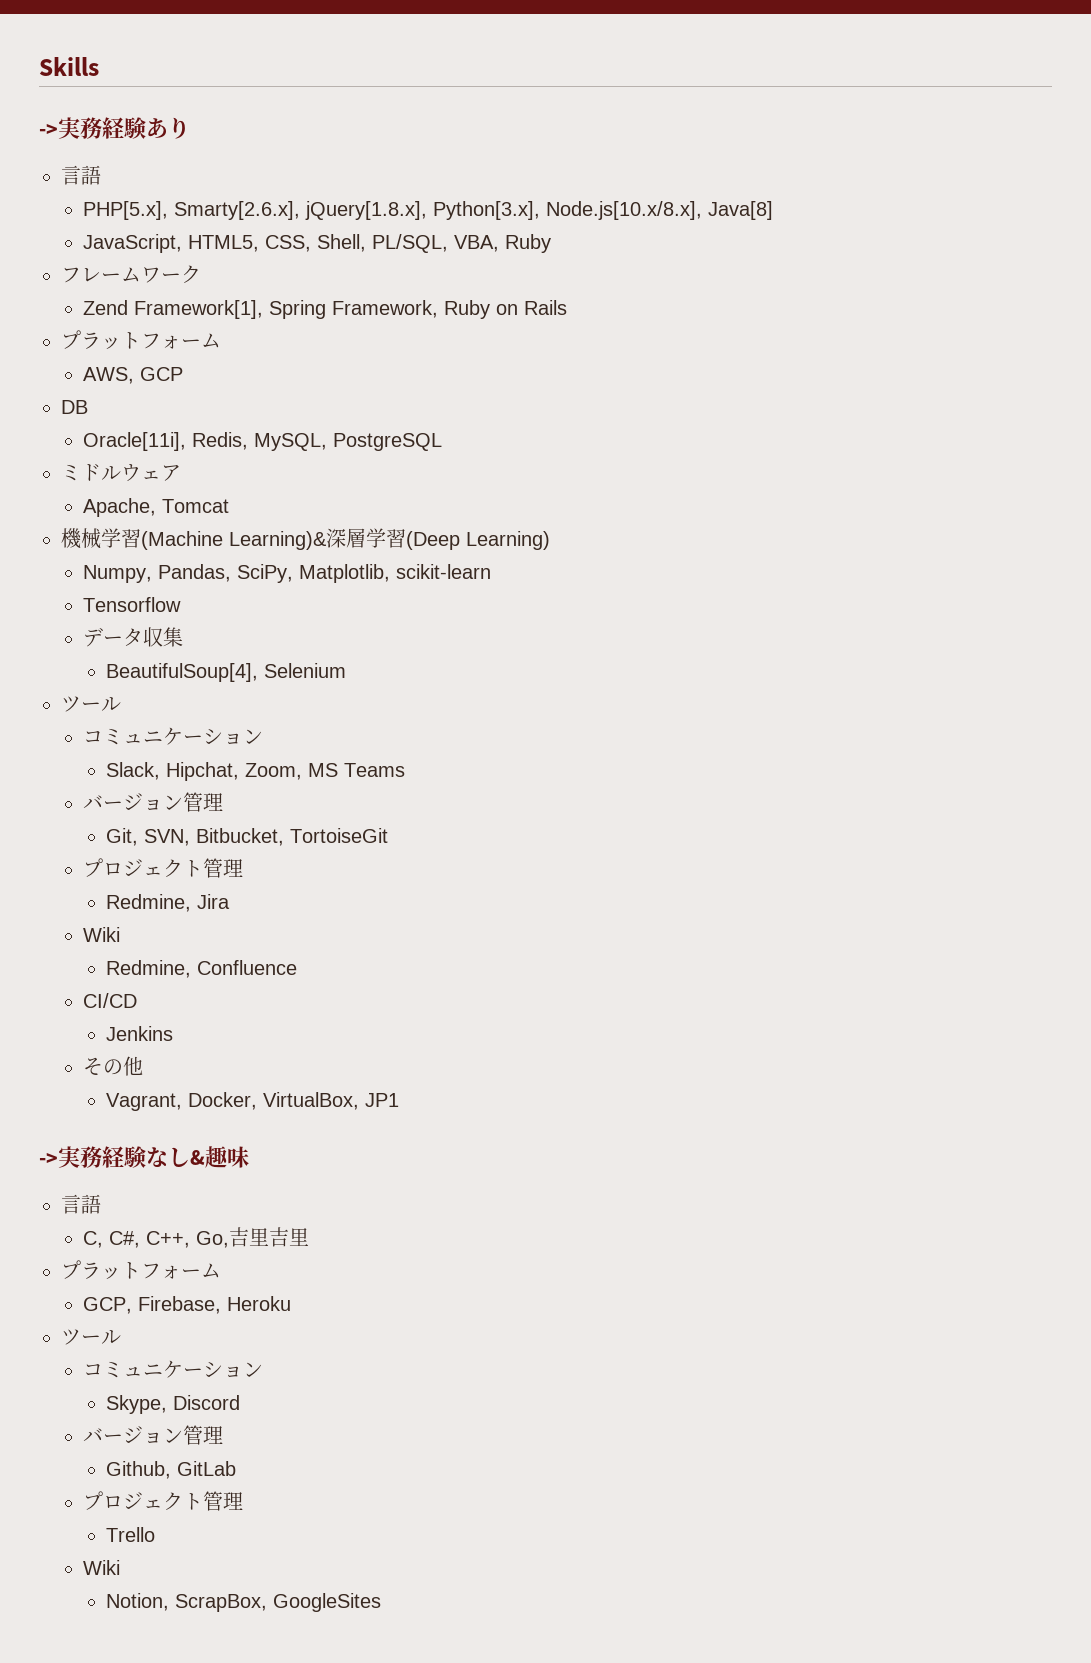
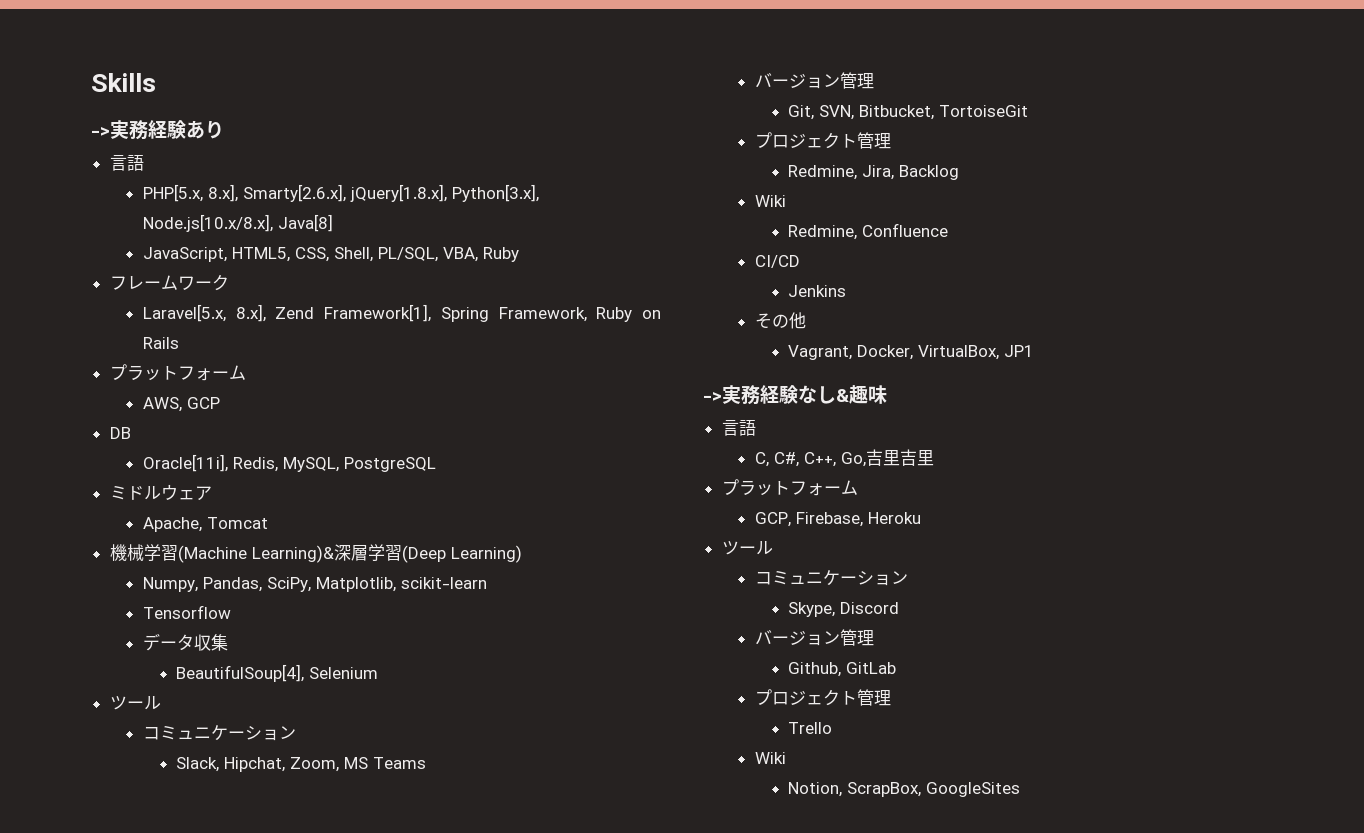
[83,201,169,220] PHP[5.x], -> [142,184,238,202] PHP[5.x, 8.x],
(201, 274) none -> [142,304,266,322] Laravel[5.x, 8.x],
[196,894,230,909] Jira -> [861,165,959,180] Jira, Backlog

